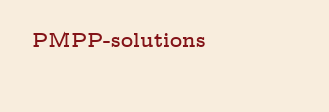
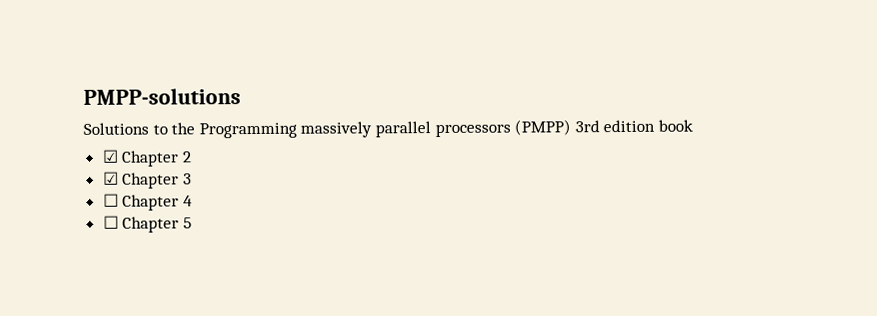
(206, 39) none -> [83,119,693,139] [101,149,192,167] [102,171,192,189] [102,193,193,211] [102,215,192,233] // Solutions to the Programming massively parallel processors (PMPP) 3rd edition book // ☑ Chapter 2 // ☑ Chapter 3 // ☐ Chapter 4 // ☐ Chapter 5

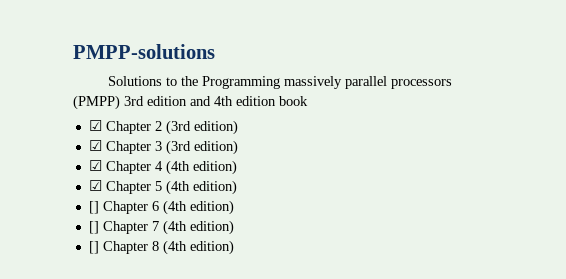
(656, 126) none -> [190,96,276,106] and 4th edition
(192, 157) none -> [165,120,238,135] (3rd edition)
[102,193,119,207] // ☐ -> [165,140,238,155] [88,160,102,171] (3rd edition) // ☑
[102,215,192,233] // ☐ Chapter 5 -> [165,160,237,175] [88,180,237,195] [88,200,234,215] [88,220,234,235] [88,240,234,255] (4th edition) // ☑ Chapter 5 (4th edition) // [] Chapter 6 (4th edition) // [] Chapter 7 (4th edition) // [] Chapter 8 (4th edition)

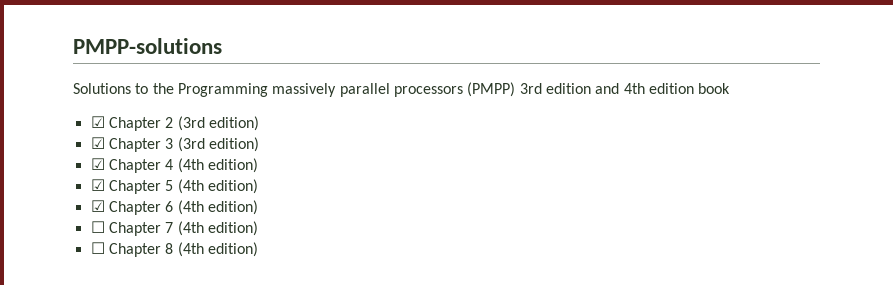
[88,201,99,214] [] -> [90,200,105,212] ☑
[88,221,99,234] [] -> [90,221,105,233] ☐
[88,241,99,254] [] -> [90,242,105,254] ☐

